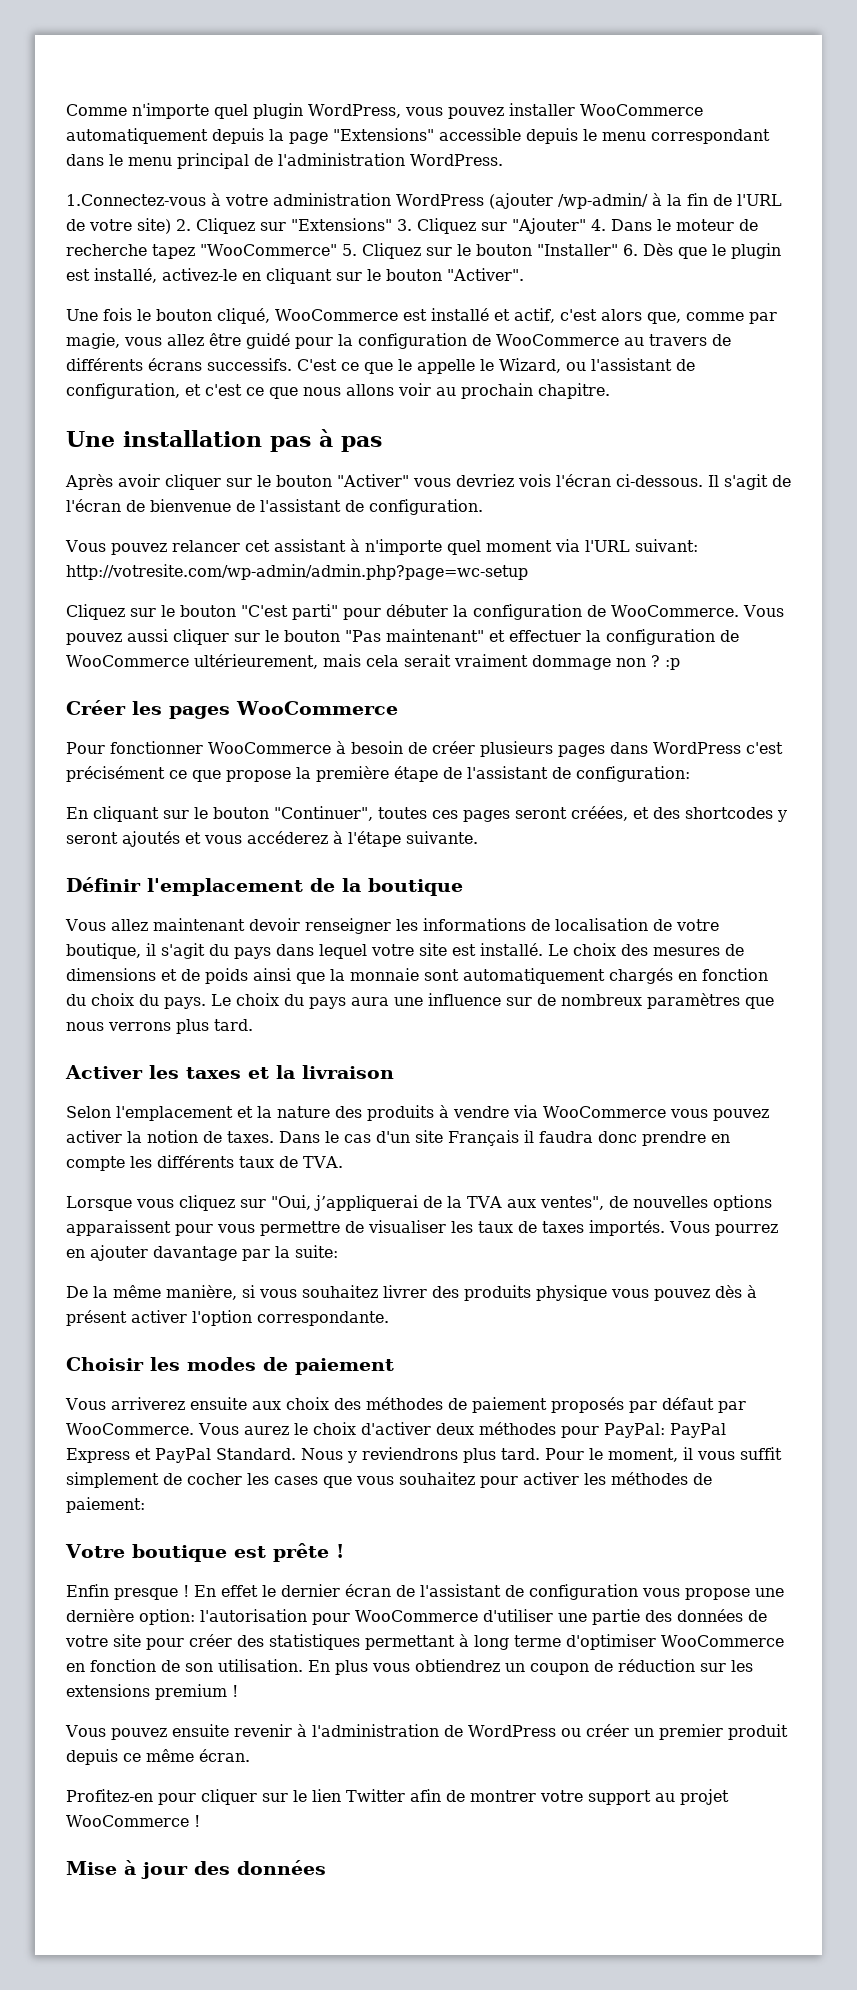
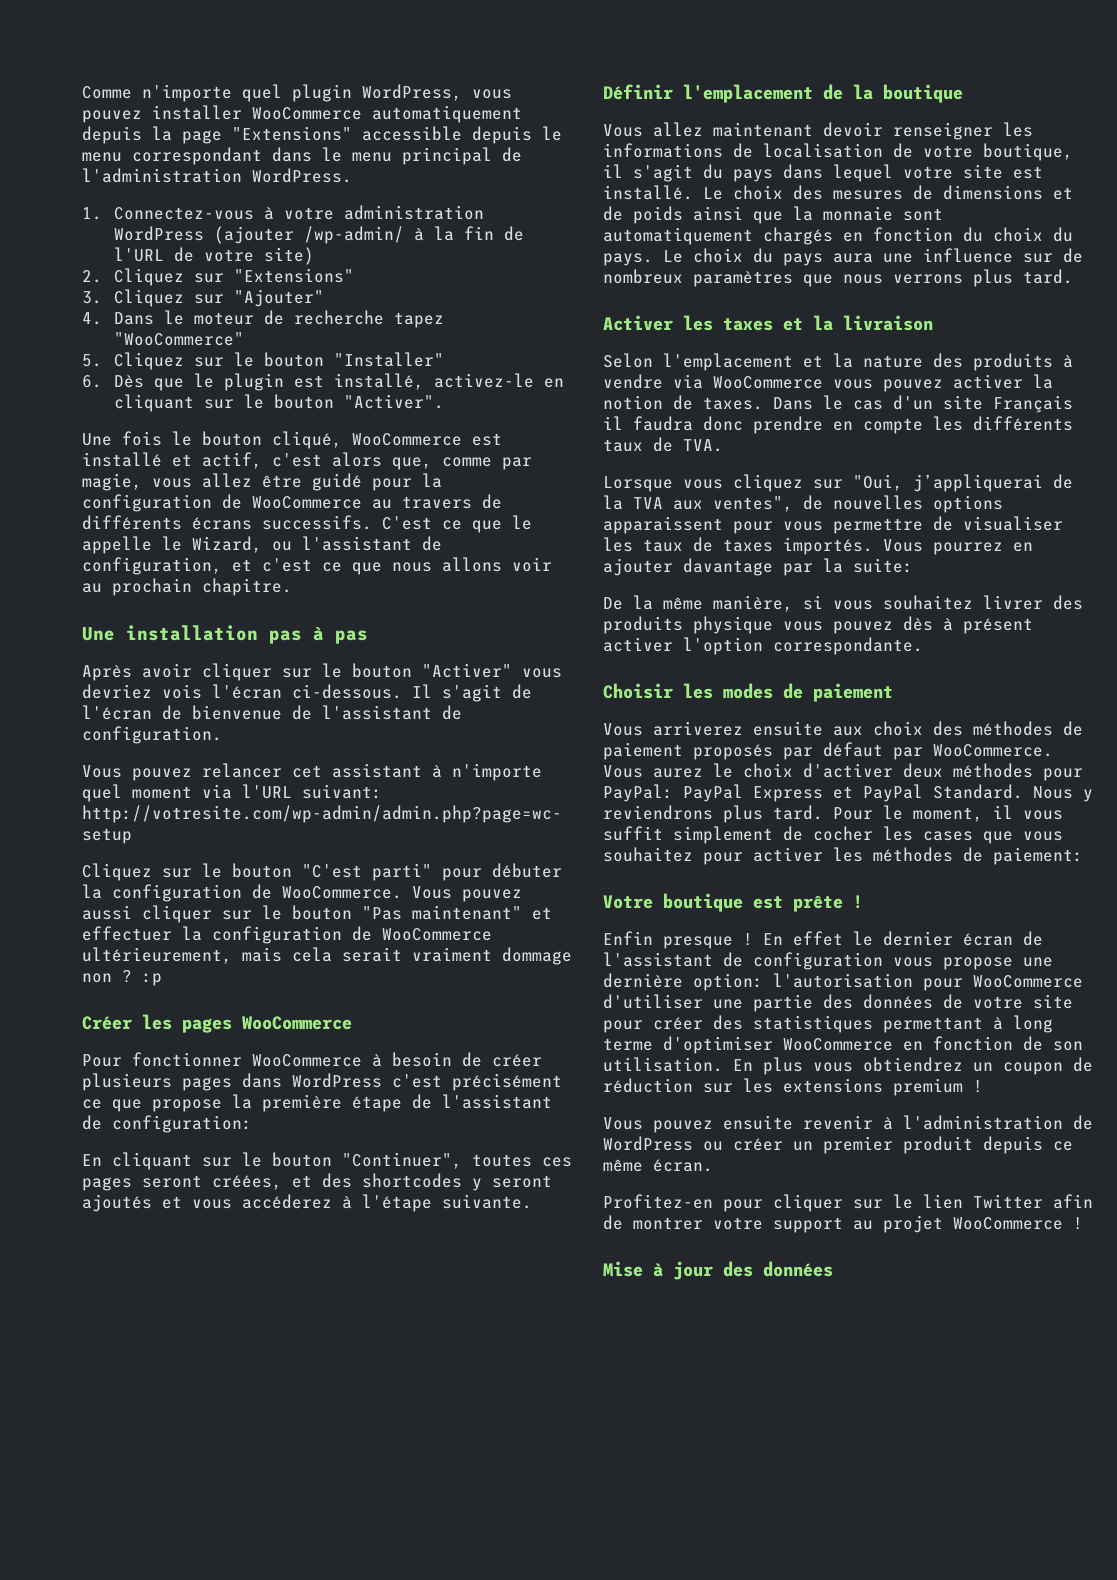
[66,194,206,206] 1.Connectez-vous -> [82,207,255,220] 1. Connectez-vous
(171, 226) none -> (315, 256) //
(392, 224) none -> (355, 275) //
(586, 226) none -> (325, 298) //
(337, 250) none -> (245, 339) //
(618, 250) none -> (445, 359) //

